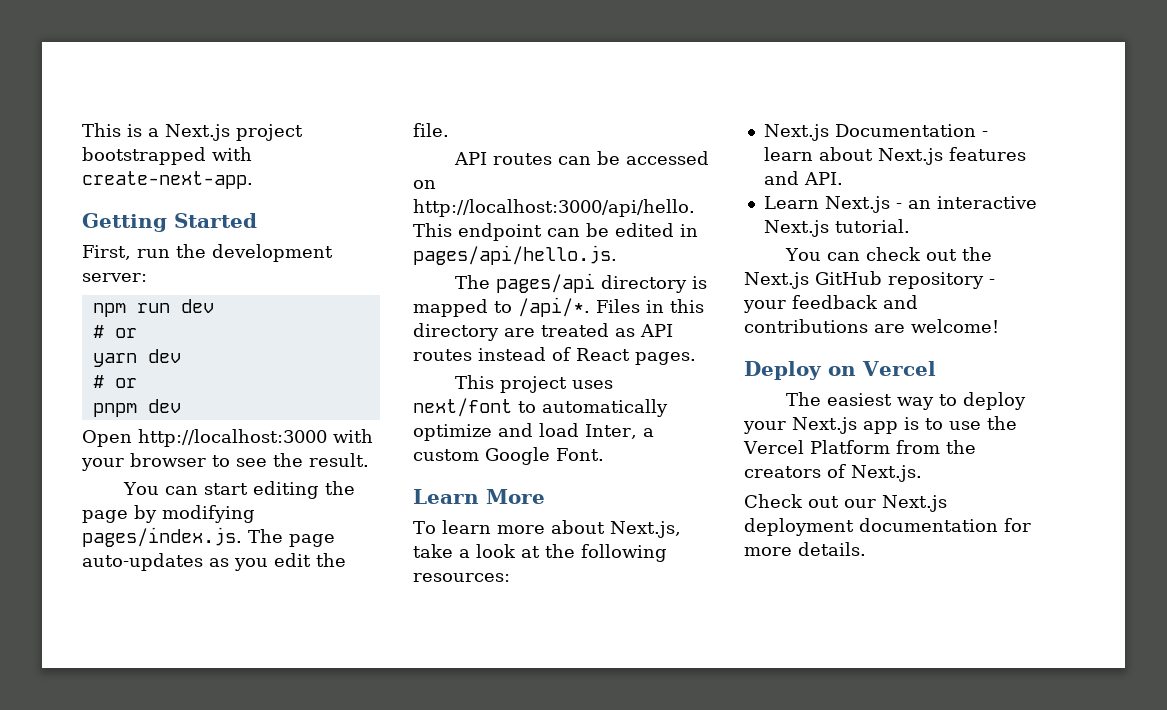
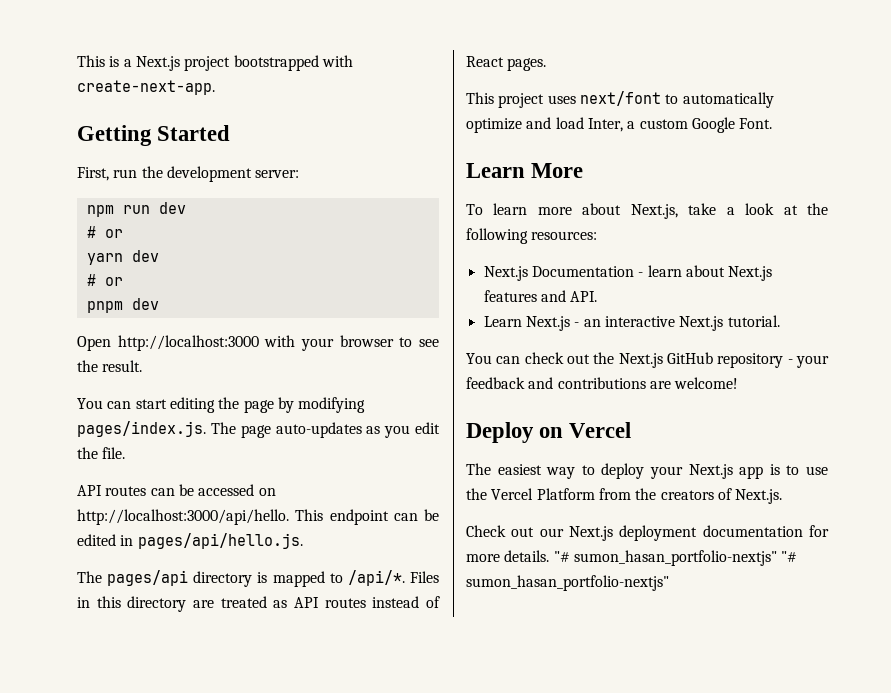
(866, 549) none -> [553,550,798,566] [466,575,669,591] "# sumon_hasan_portfolio-nextjs" "# sumon_hasan_portfolio-nextjs"

